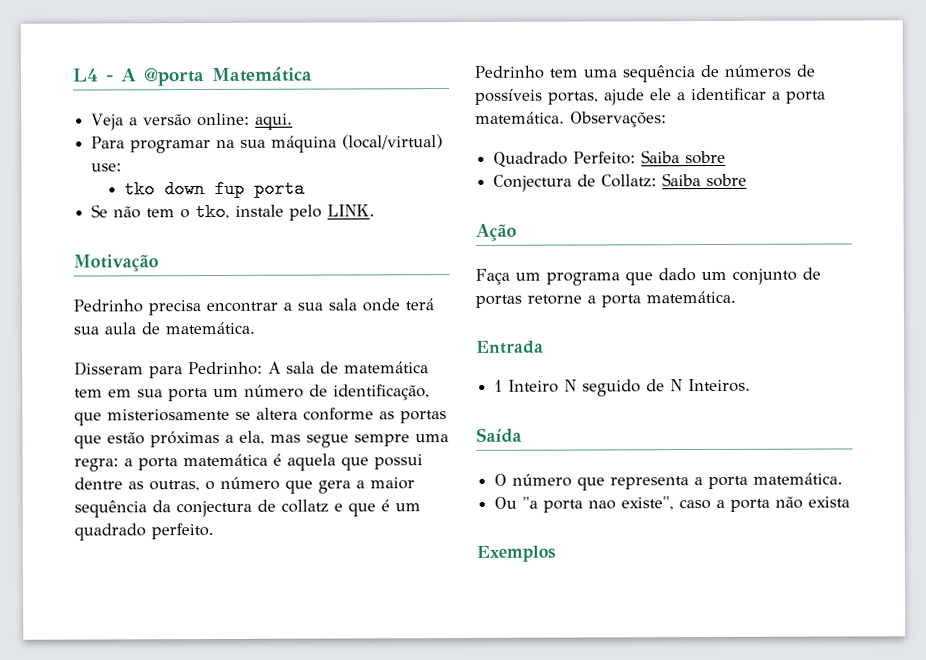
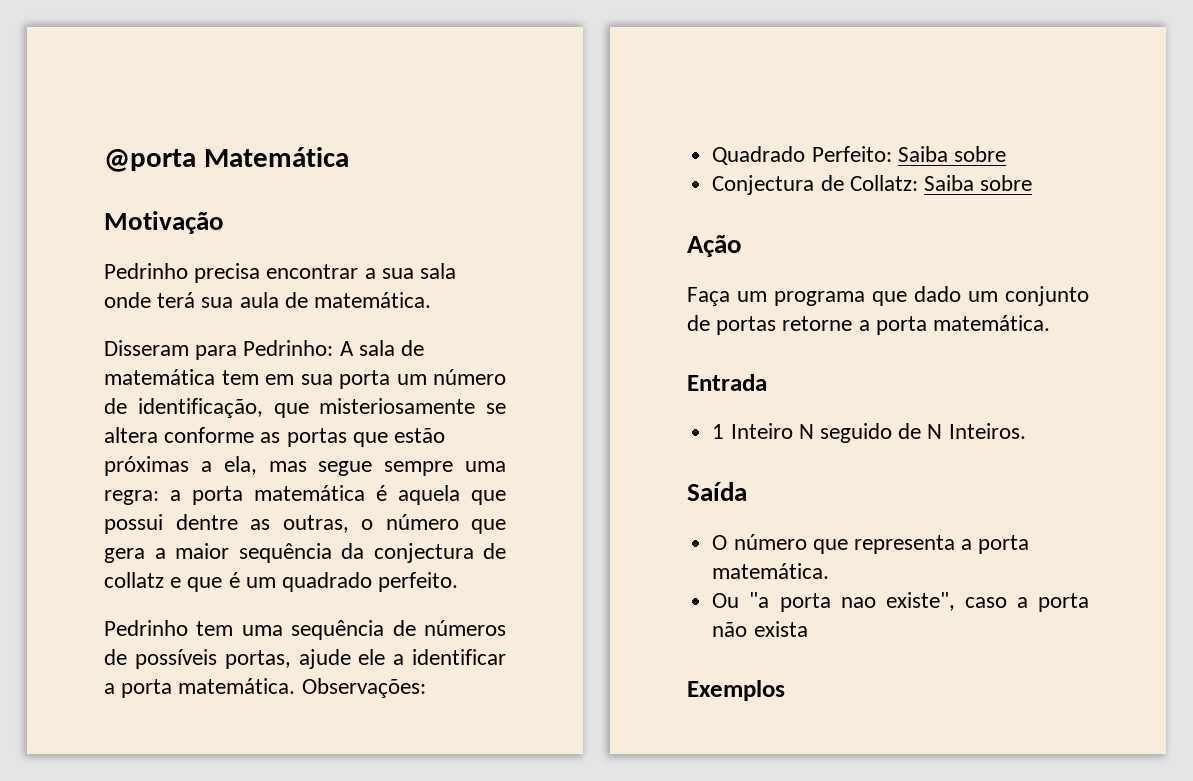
[72,68,136,82] L4 - A -> (104, 160) none
[91,112,294,131] [91,134,444,154] [91,163,123,172] [123,179,305,199] [91,202,376,222] // Veja a versão online: aqui. // Para programar na sua máquina (local/virtual) use: // tko down fup porta // Se não tem o tko, instale pelo LINK. -> (349, 157) none

